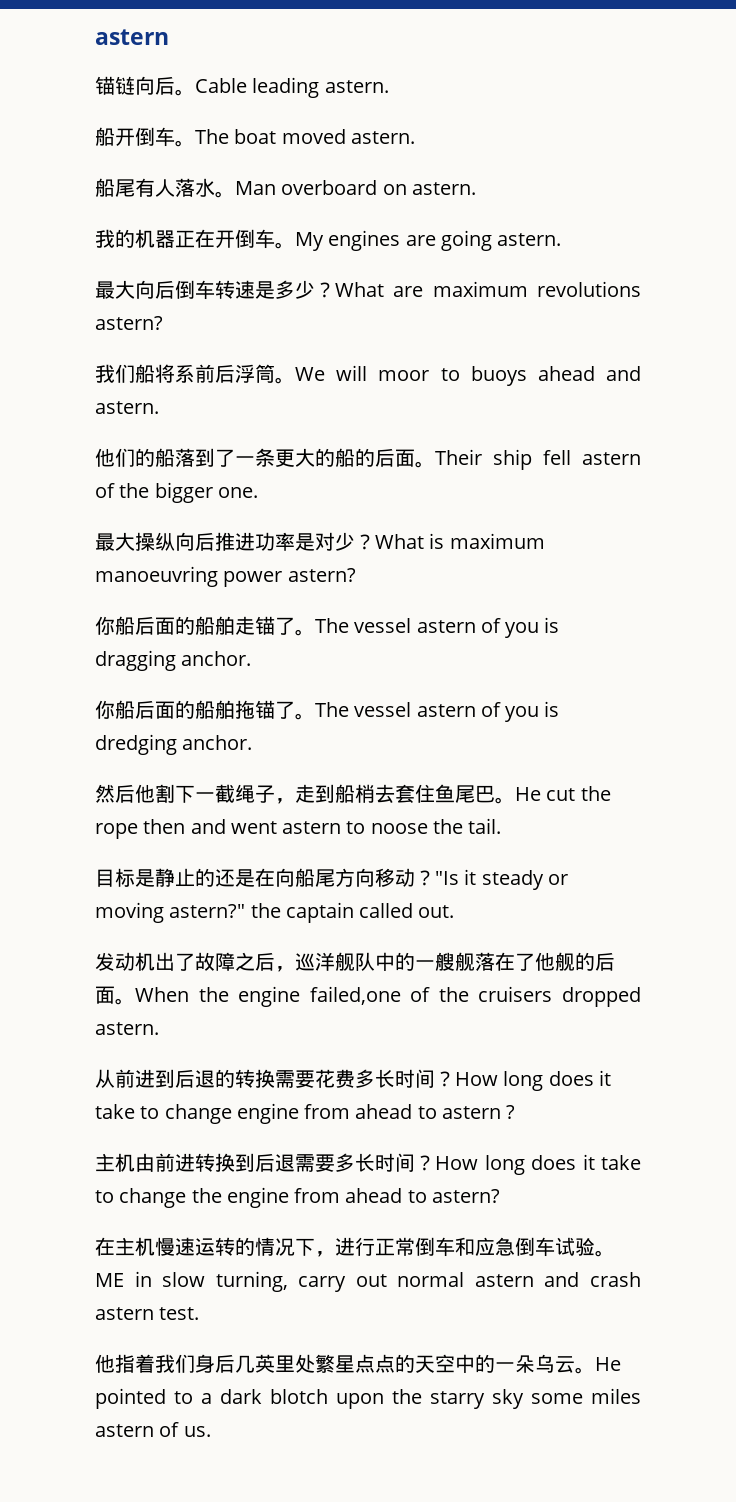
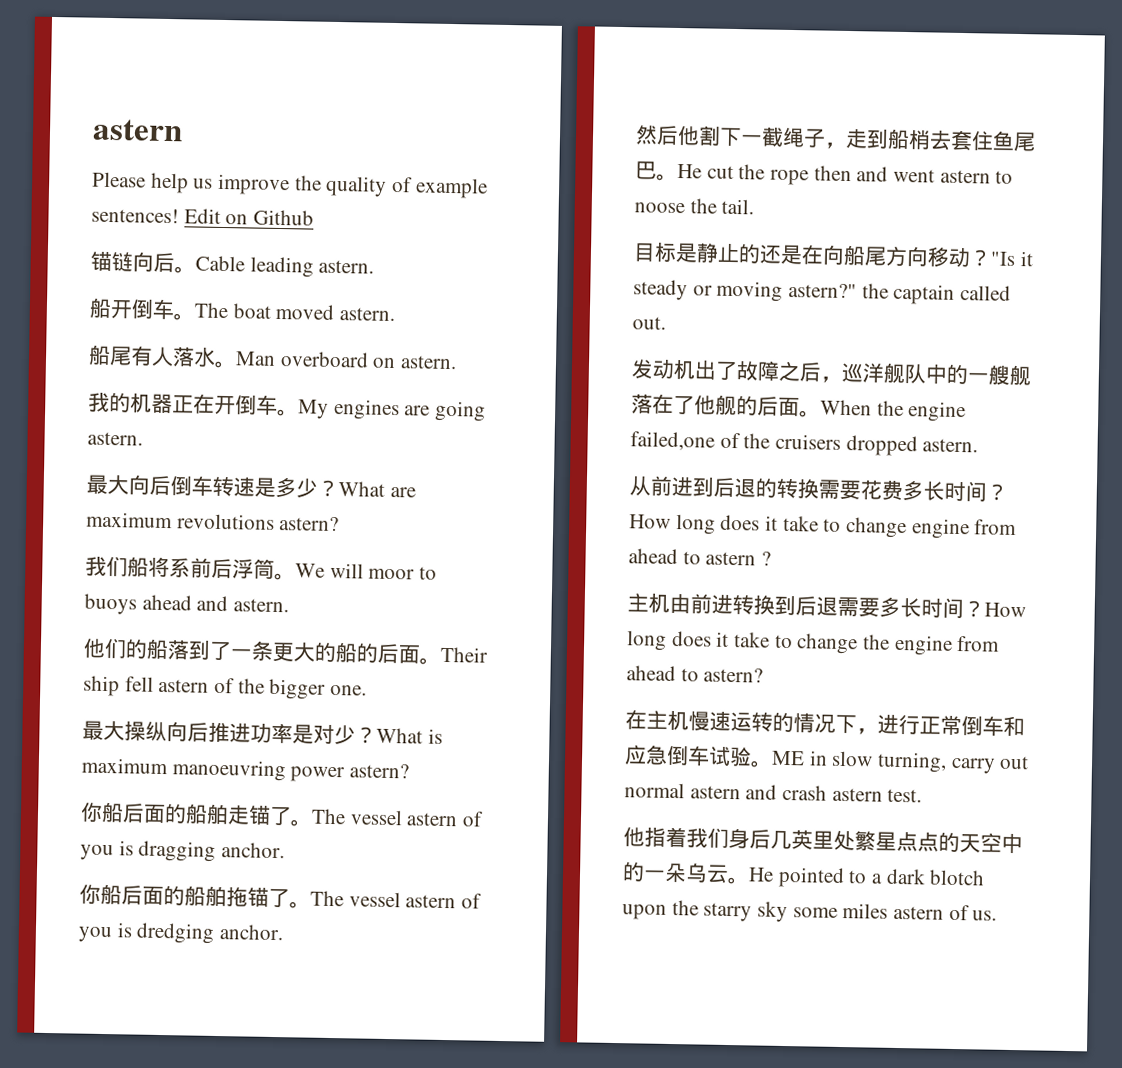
[95,29,169,45] astern -> [92,118,183,142] [92,171,488,199] [91,207,315,226] astern // Please help us improve the quality of example sentences! Edit on Github

